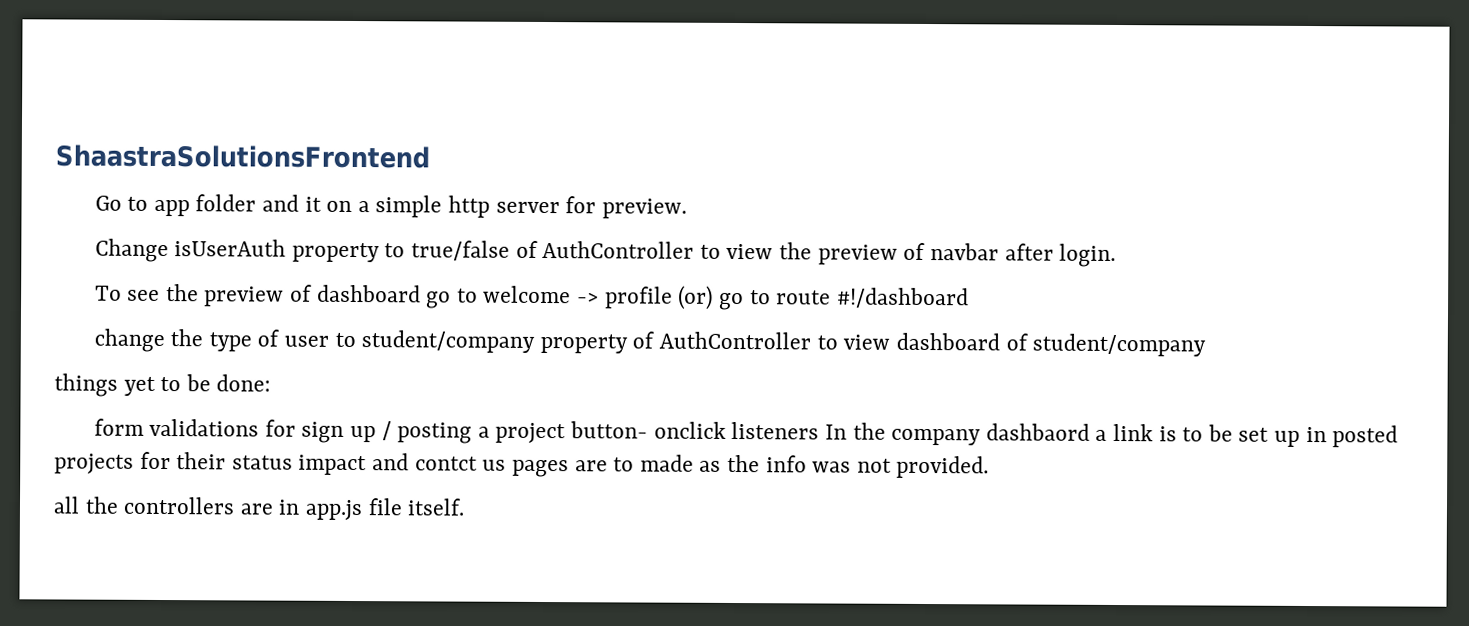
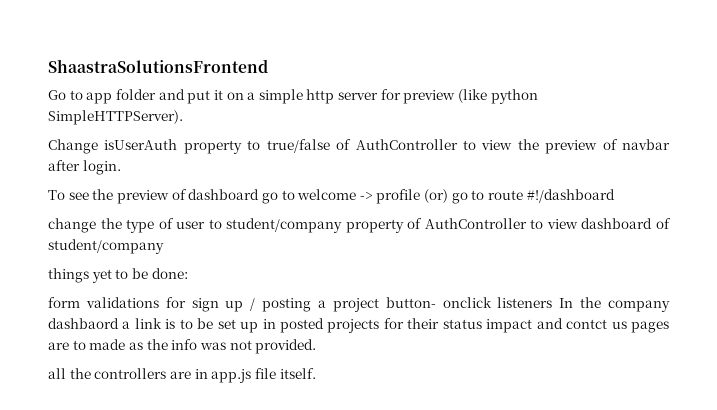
(299, 203) none -> [187,90,211,104] put
[601,198,687,219] preview. -> [403,89,538,104] [48,110,183,125] preview (like python SimpleHTTPServer).

